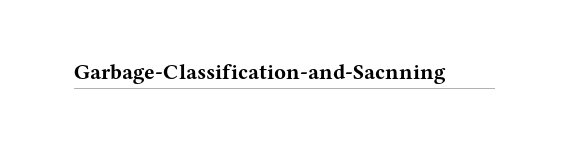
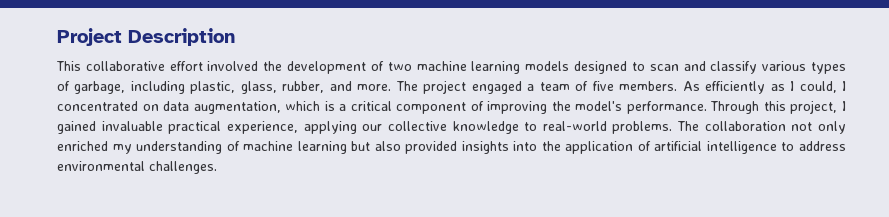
[74,64,446,84] Garbage-Classification-and-Sacnning -> [57,28,235,46] [56,61,847,74] [57,80,847,94] [57,100,846,114] [57,121,846,134] [57,141,846,154] [57,161,217,174] Project Description // This collaborative effort involved the development of two machine learning models designed to scan and classify various types of garbage, including plastic, glass, rubber, and more. The project engaged a team of five members. As efficiently as I could, I concentrated on data augmentation, which is a critical component of improving the model's performance. Through this project, I gained invaluable practical experience, applying our collective knowledge to real-world problems. The collaboration not only enriched my understanding of machine learning but also provided insights into the application of artificial intelligence to address environmental challenges.

